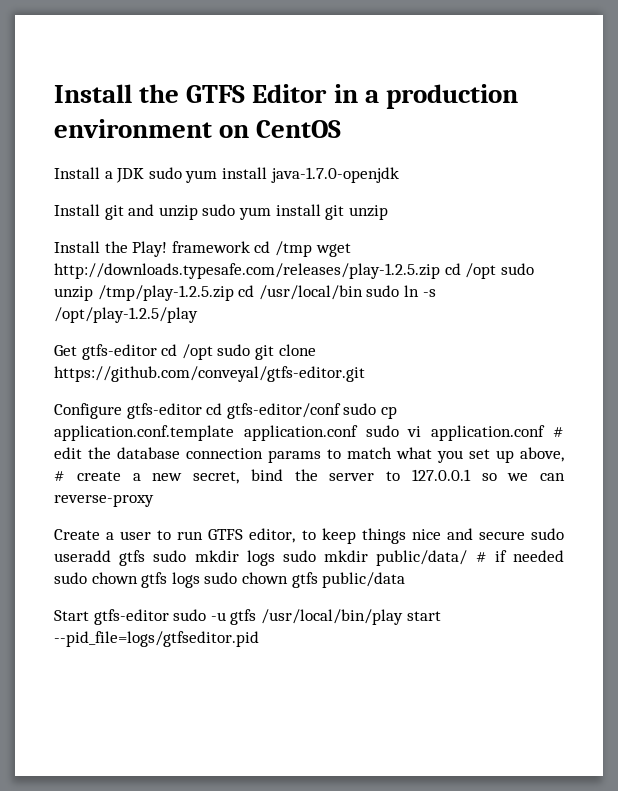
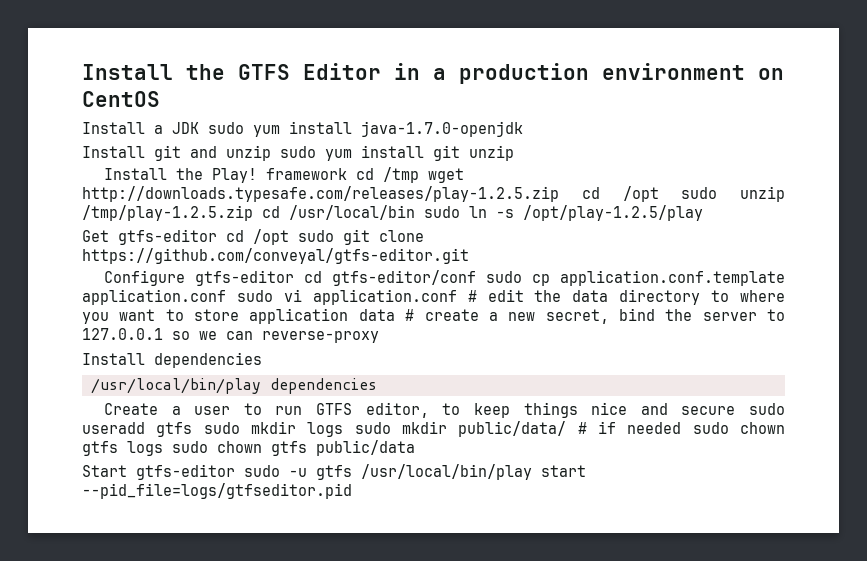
[117,447,564,463] database connection params to match what you set up above, -> [572,289,785,305] [82,308,395,324] data directory to where you want to store application data
(154, 500) none -> [82,352,262,368] [90,378,377,394] // Install dependencies // /usr/local/bin/play dependencies

